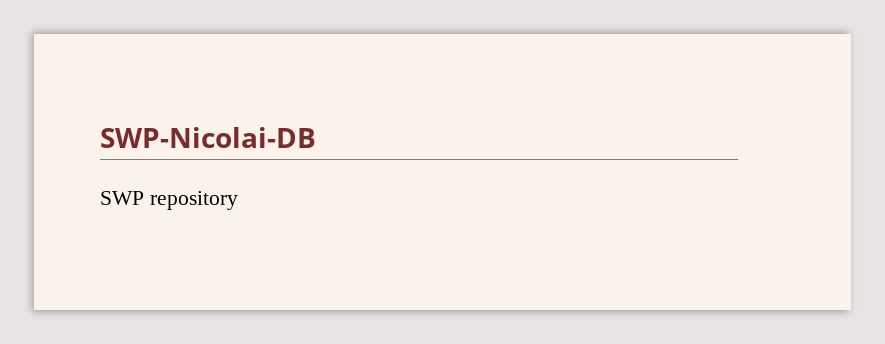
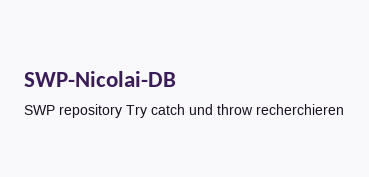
(238, 200) none -> [126,104,344,118] Try catch und throw recherchieren

